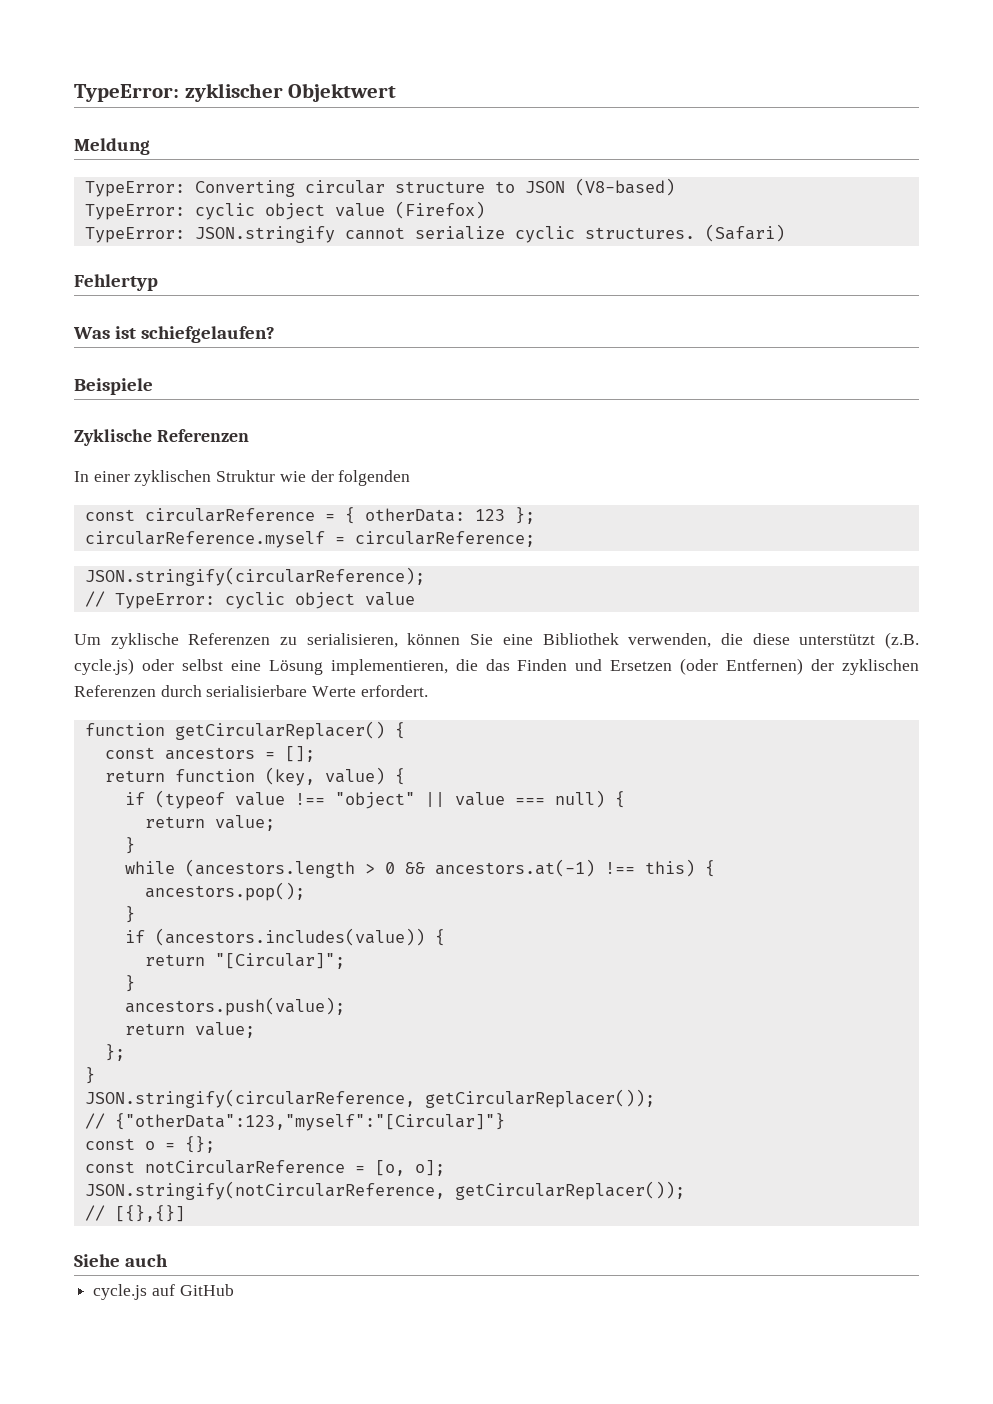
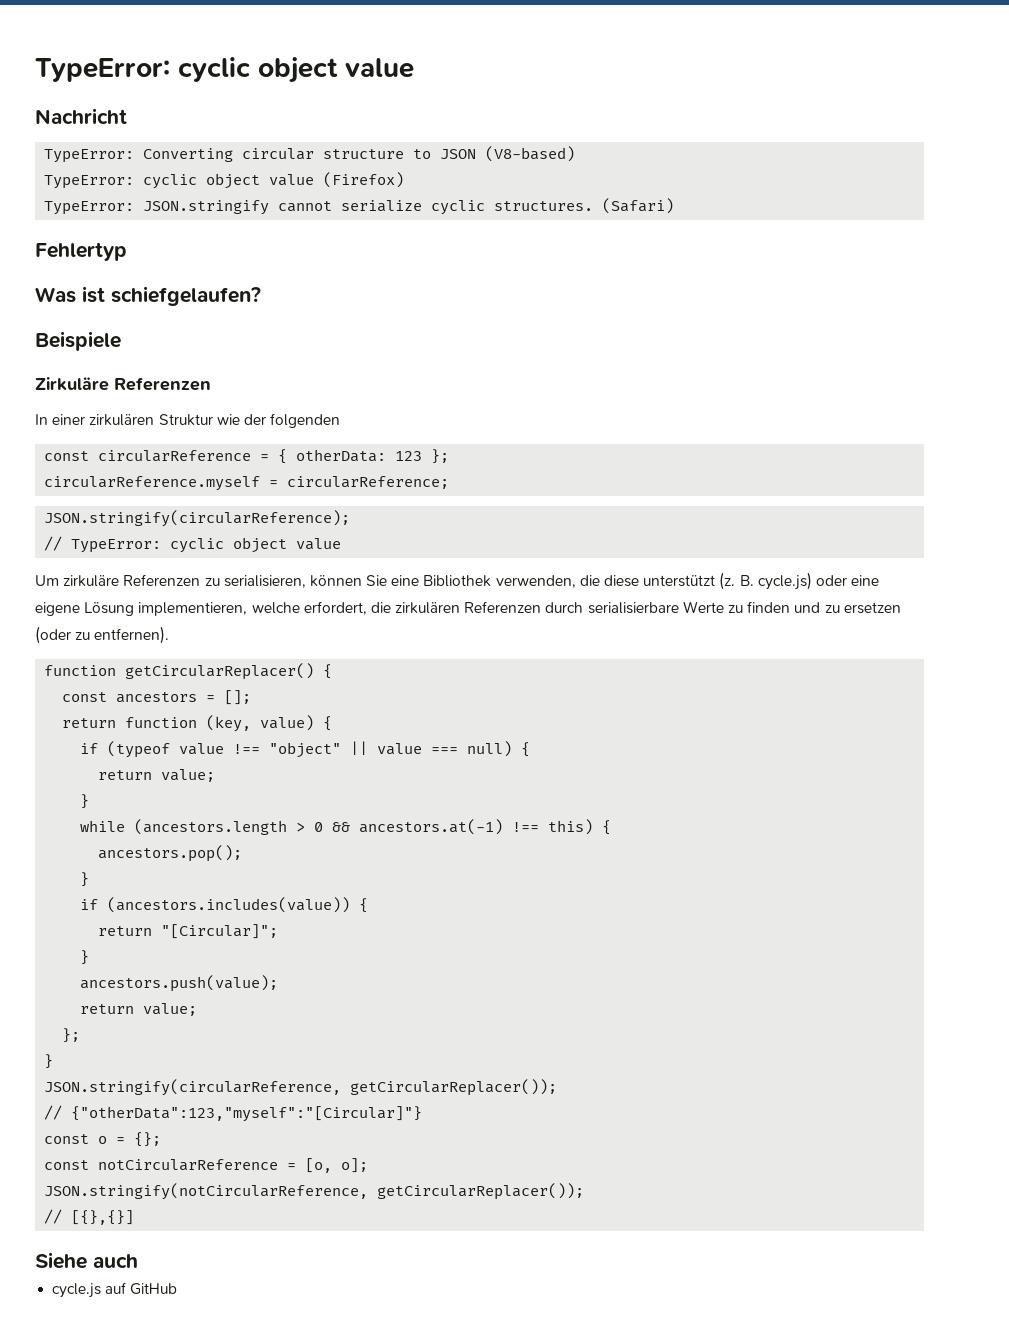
[74,83,397,102] [74,138,150,155] TypeError: zyklischer Objektwert // Meldung -> [35,57,414,83] [35,108,127,124] TypeError: cyclic object value // Nachricht
[74,429,152,446] Zyklische -> [35,377,109,391] Zirkuläre
[134,470,212,486] zyklischen -> [89,414,155,426] zirkulären
[110,633,179,649] zyklische -> [63,575,120,587] zirkuläre
[885,632,920,649] [74,658,920,675] [74,685,428,697] (z.B. cycle.js) oder selbst eine Lösung implementieren, die das Finden und Ersetzen (oder Entfernen) der zyklischen Referenzen durch serialisierbare Werte erfordert. -> [719,572,880,590] [35,601,901,616] [35,626,170,644] (z. B. cycle.js) oder eine eigene Lösung implementieren, welche erfordert, die zirkulären Referenzen durch serialisierbare Werte zu finden und zu ersetzen (oder zu entfernen).

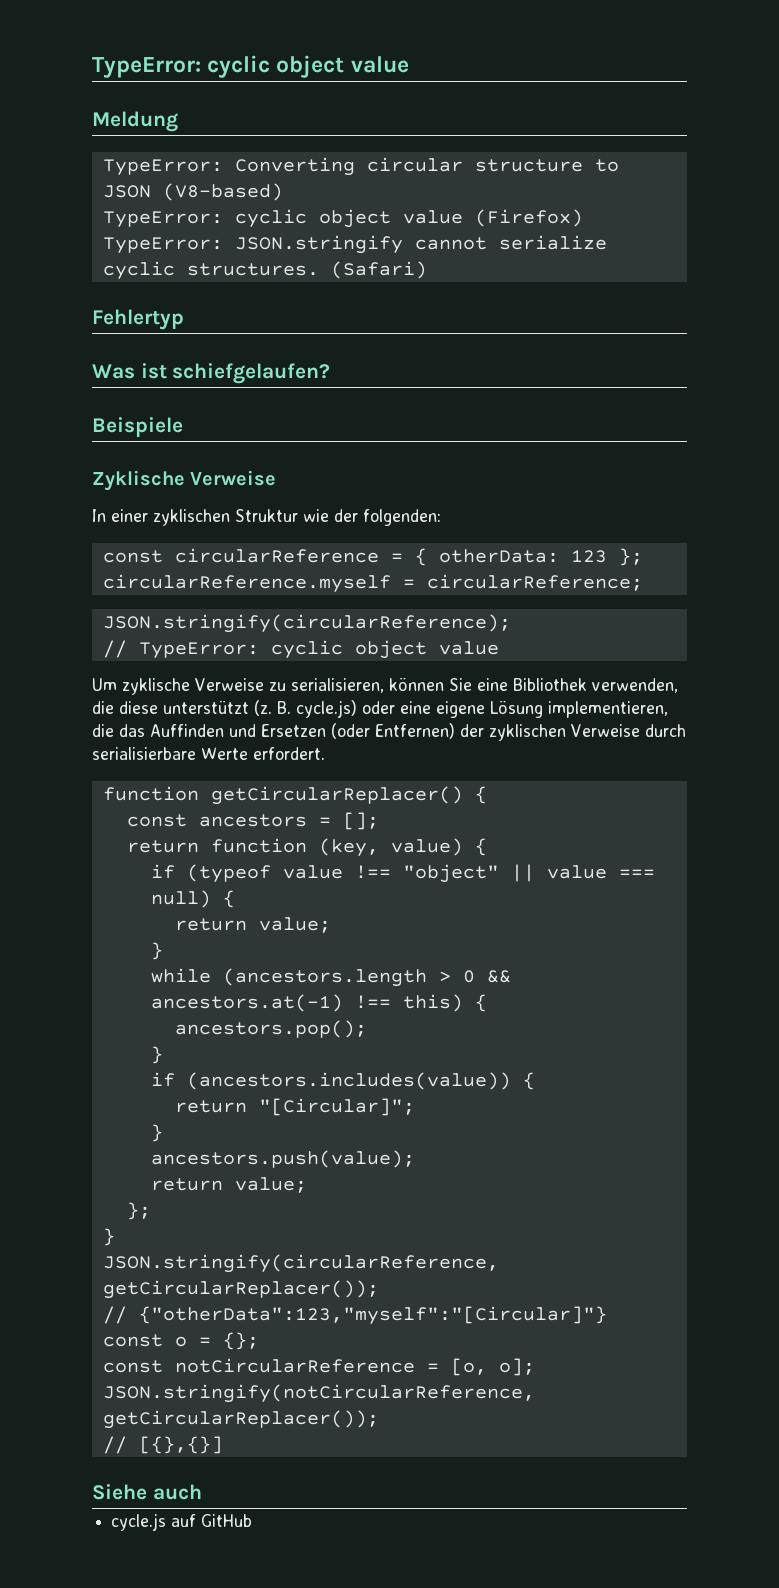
[35,57,414,83] [35,108,127,124] TypeError: cyclic object value // Nachricht -> [92,55,409,78] [92,111,178,132] TypeError: cyclic object value // Meldung
[35,377,211,391] Zirkuläre Referenzen -> [92,470,277,491] Zyklische Verweise
[89,414,155,426] zirkulären -> [153,509,230,526] zyklischen
[270,413,341,428] folgenden -> [363,509,441,526] folgenden:
[63,574,201,587] zirkuläre Referenzen -> [122,678,264,695] zyklische Verweise
[251,601,901,615] [35,626,170,644] welche erfordert, die zirkulären Referenzen durch serialisierbare Werte zu finden und zu ersetzen (oder zu entfernen). -> [92,723,686,741] [92,747,325,760] die das Auffinden und Ersetzen (oder Entfernen) der zyklischen Verweise durch serialisierbare Werte erfordert.

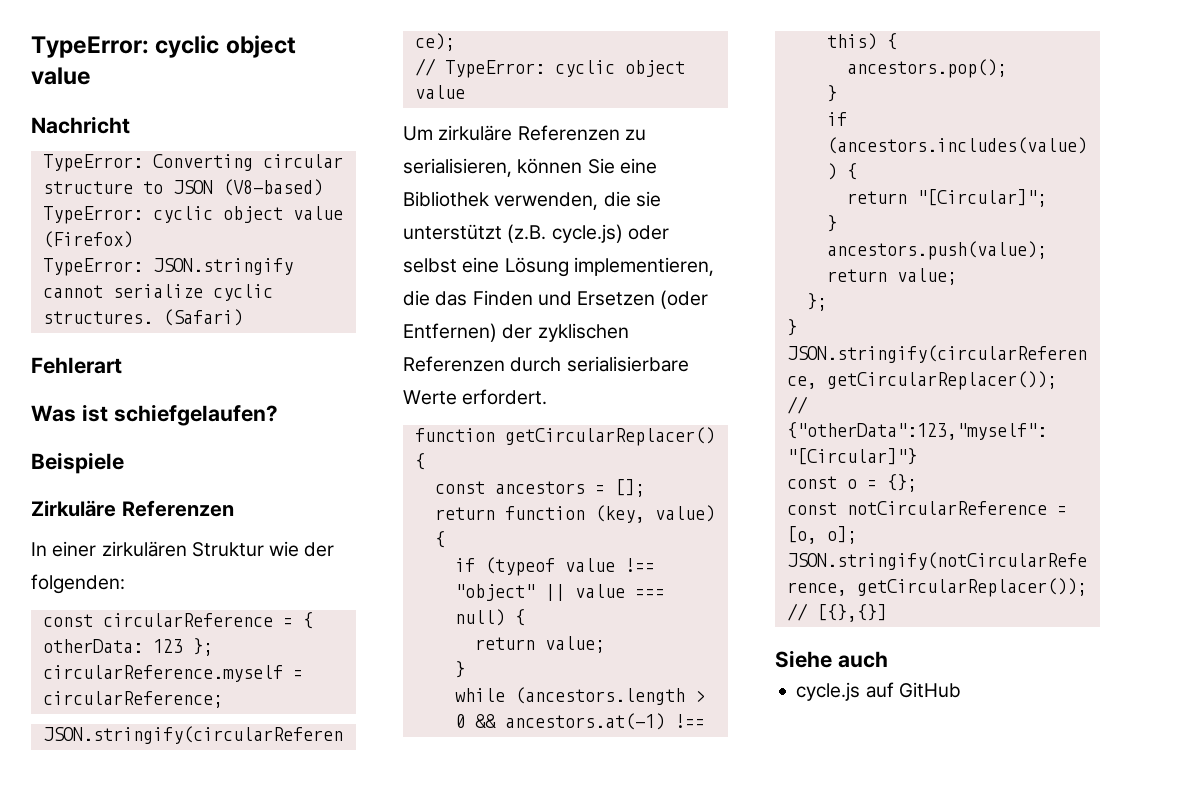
[92,55,409,78] [92,111,178,132] TypeError: cyclic object value // Meldung -> [31,35,296,58] [31,67,91,85] [31,116,130,134] TypeError: cyclic object value // Nachricht
[92,309,184,330] Fehlertyp -> [31,357,122,374] Fehlerart
[92,470,277,491] Zyklische Verweise -> [31,500,234,517] Zirkuläre Referenzen
[153,509,230,526] zyklischen -> [101,541,187,557] zirkulären
[122,678,264,695] zyklische Verweise -> [438,125,620,141] zirkuläre Referenzen
[119,700,485,718] diese unterstützt (z. B. cycle.js) oder eine eigene -> [635,191,661,207] [403,224,669,243] [403,257,500,273] sie unterstützt (z.B. cycle.js) oder selbst eine
[150,724,224,737] Auffinden -> [472,290,533,306] Finden
[571,724,640,737] Verweise -> [403,356,505,372] Referenzen

